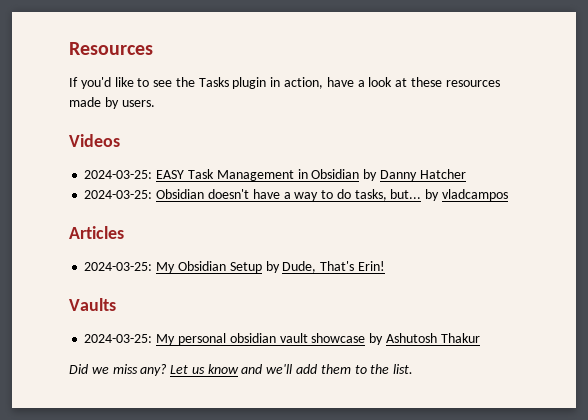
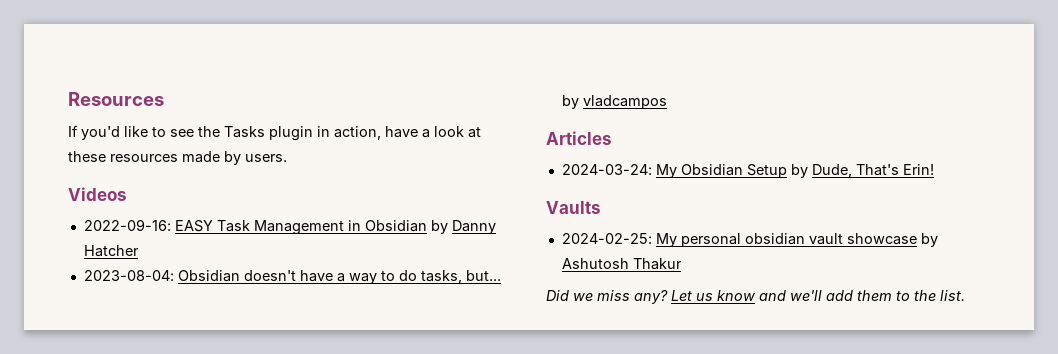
[84,170,153,179] 2024-03-25: -> [83,219,171,231] 2022-09-16:
[84,190,153,199] 2024-03-25: -> [83,270,174,281] 2023-08-04:
[84,262,153,271] 2024-03-25: -> [561,164,652,175] 2024-03-24:
[84,334,153,343] 2024-03-25: -> [561,233,652,244] 2024-02-25:

